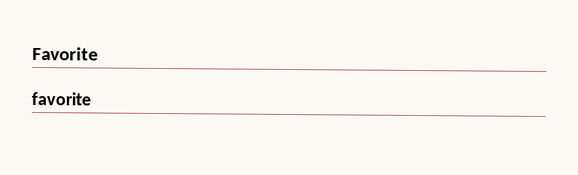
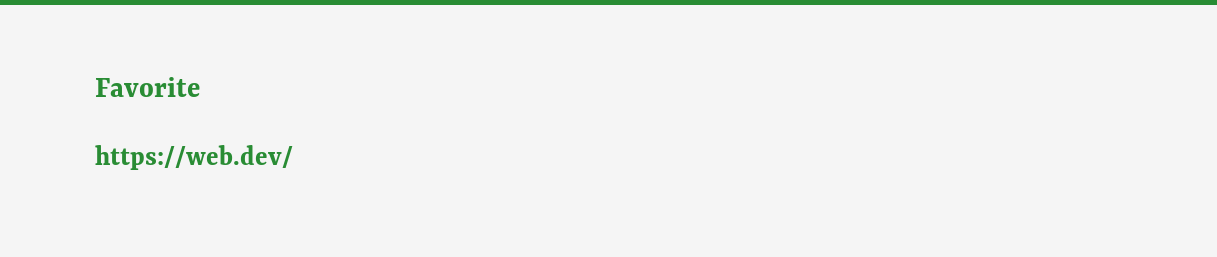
[31,91,91,106] favorite -> [95,145,293,170] https://web.dev/

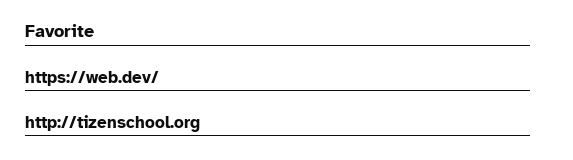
(293, 157) none -> [25,115,200,132] // http://tizenschool.org

